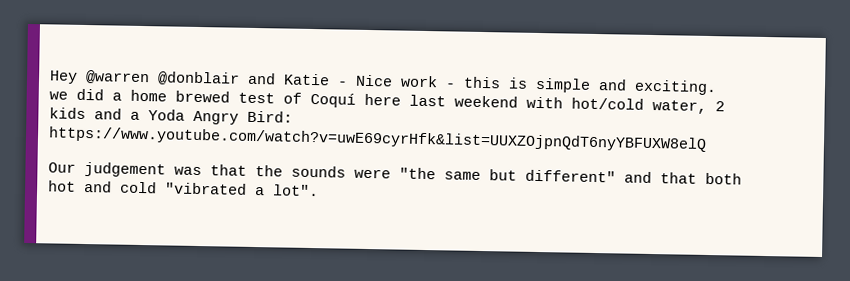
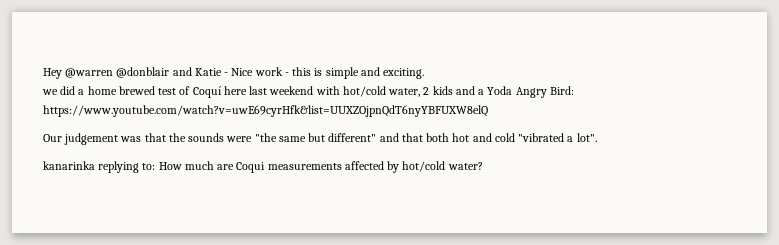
(319, 190) none -> [43,161,483,173] // kanarinka replying to: How much are Coqui measurements affected by hot/cold water?

